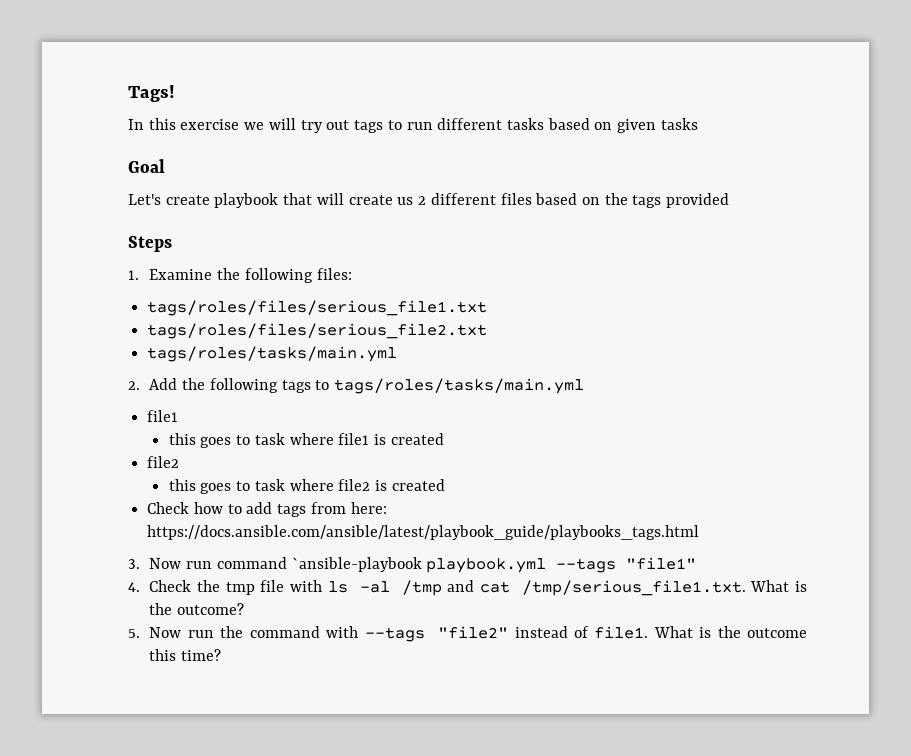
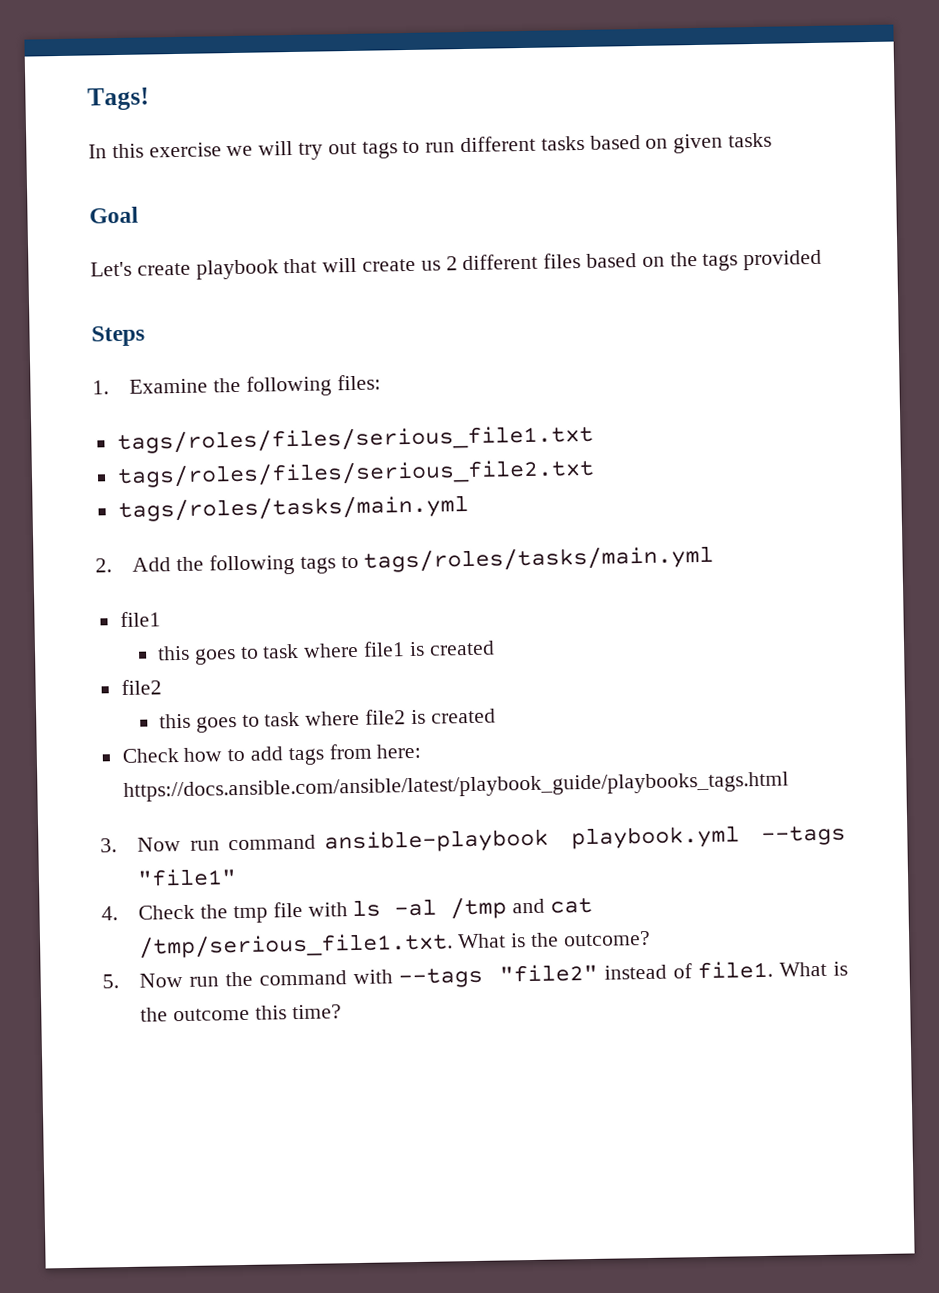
[291,557,422,572] `ansible-playbook -> [324,828,550,854] ansible-playbook

